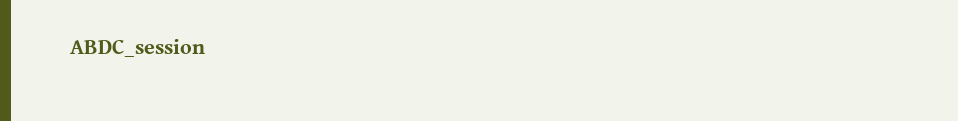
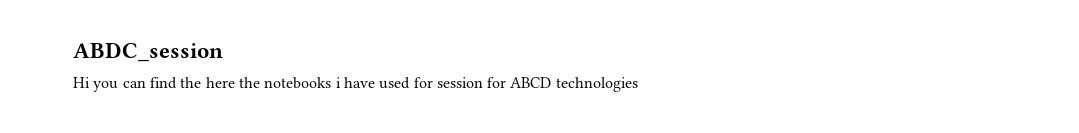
(205, 48) none -> [73,77,638,92] // Hi you can find the here the notebooks i have used for session for ABCD technologies

